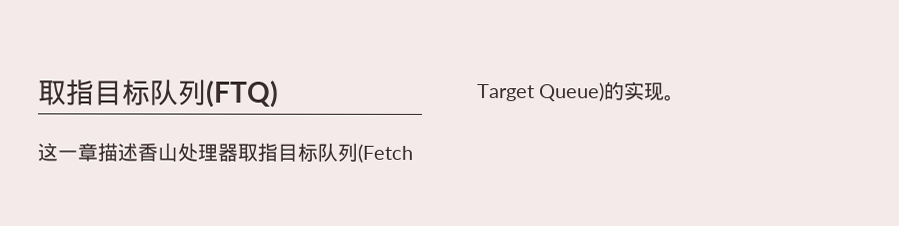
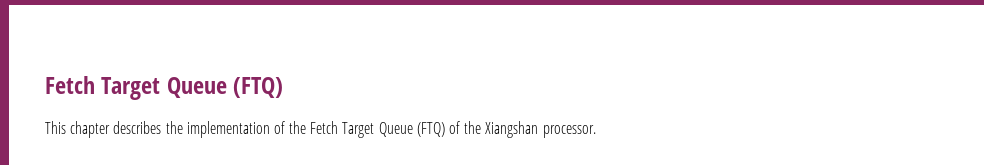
[38,79,279,108] [37,142,413,163] [477,81,686,102] 取指目标队列(FTQ) // 这一章描述香山处理器取指目标队列(Fetch Target Queue)的实现。 -> [45,76,284,100] [45,121,596,138] Fetch Target Queue (FTQ) // This chapter describes the implementation of the Fetch Target Queue (FTQ) of the Xiangshan processor.

